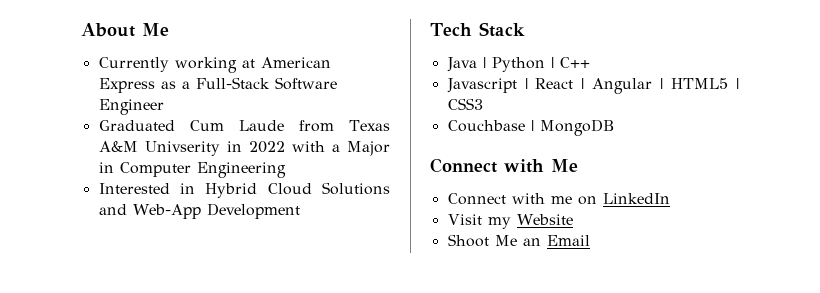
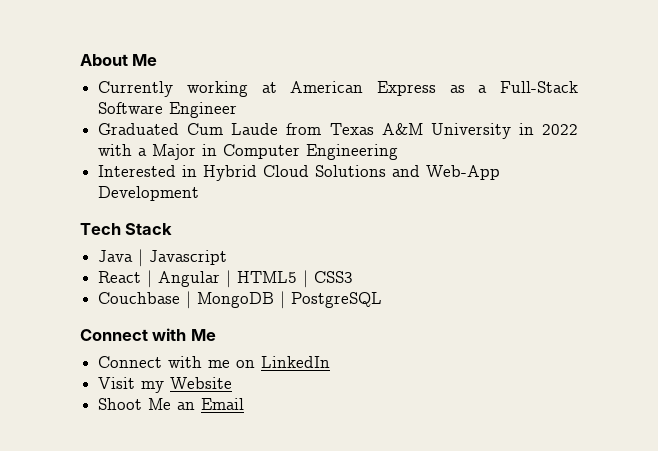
[144,141,220,156] Univserity -> [430,123,511,139] University
[491,57,590,72] [446,78,528,93] Python | C++ // Javascript | -> [149,250,228,265] Javascript //
(614, 127) none -> [280,291,383,309] | PostgreSQL

